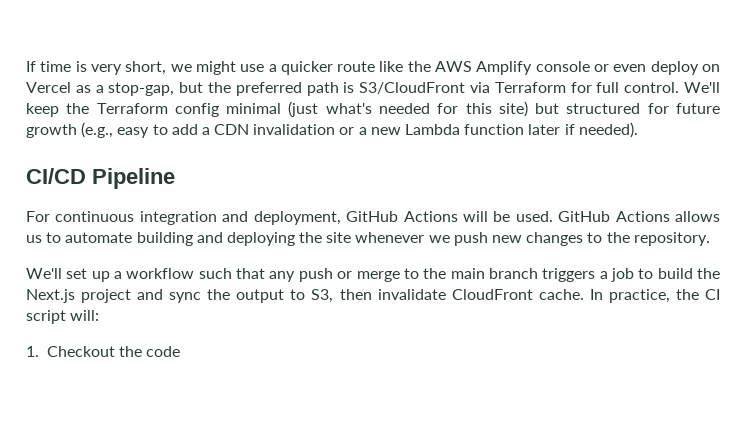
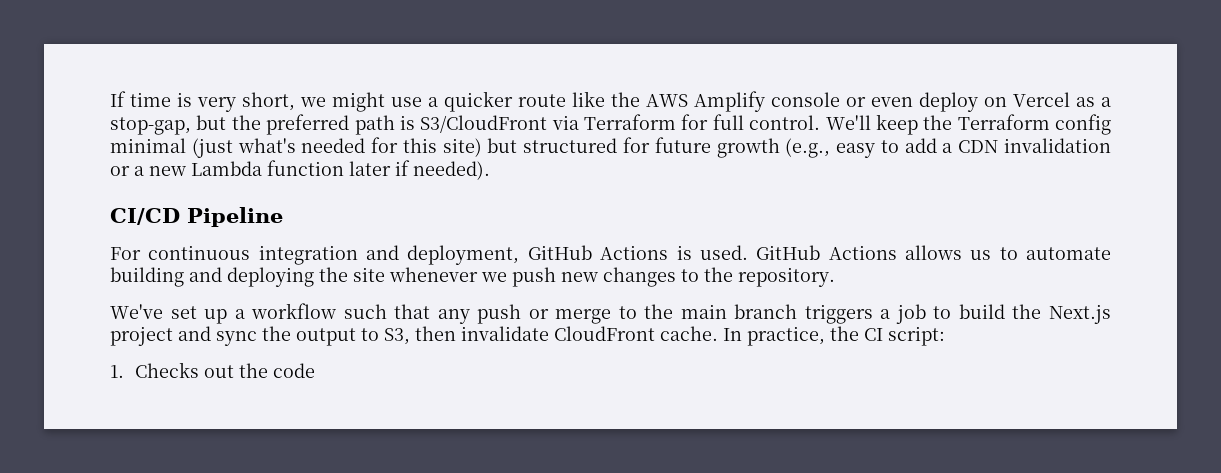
[462,211,511,222] will be -> [676,245,692,260] is
[26,268,62,279] We'll -> [110,304,163,319] We've
[26,310,100,324] script will: -> [888,326,945,346] script:
[46,346,115,357] Checkout -> [135,362,235,378] Checks out

